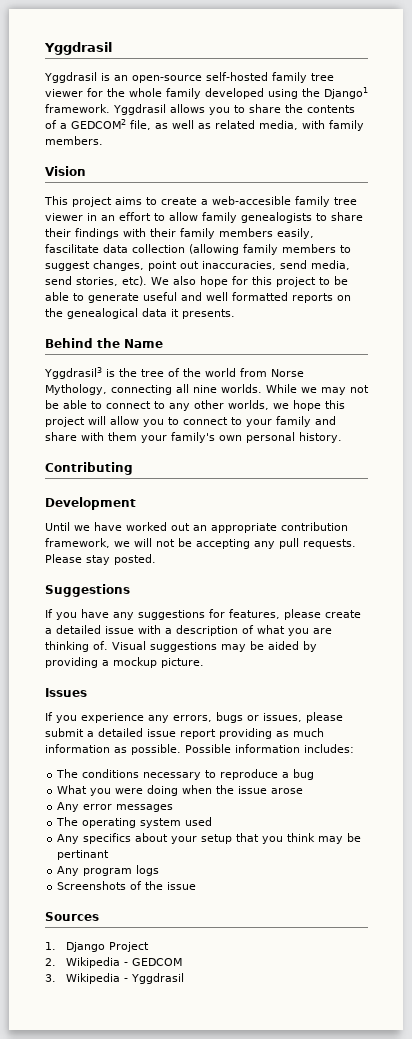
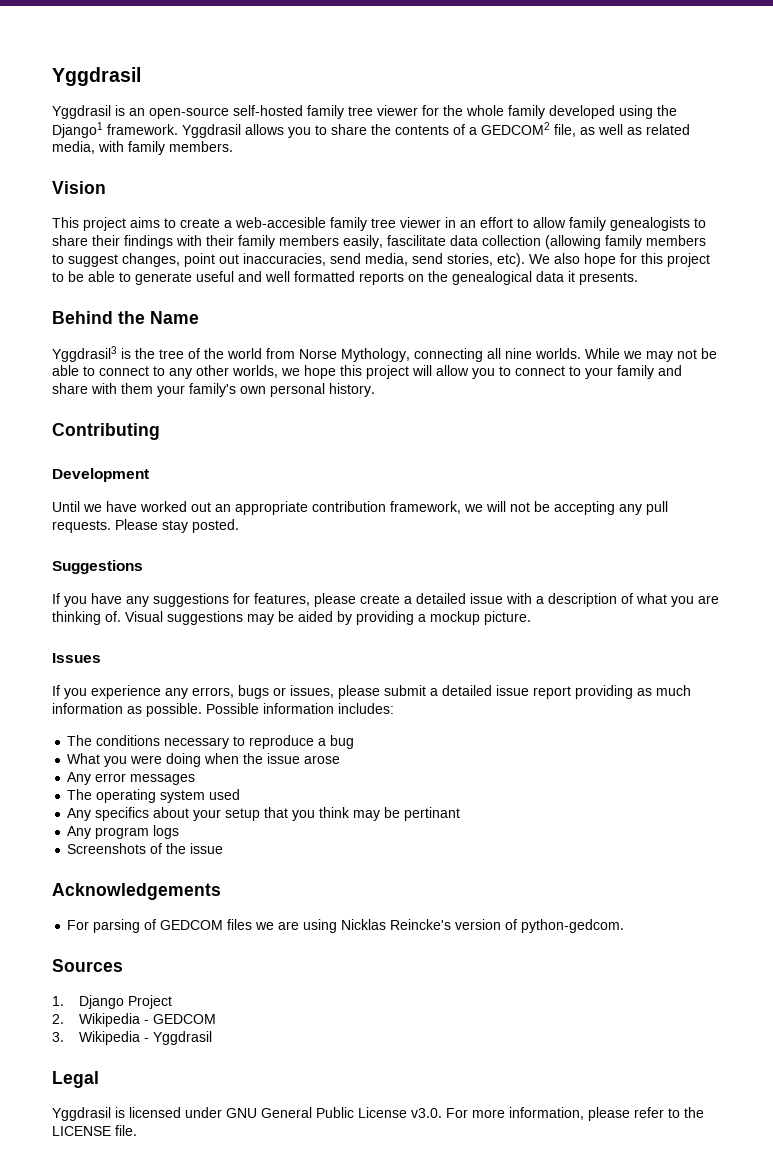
(197, 886) none -> [52,883,221,900] [67,919,625,933] // Acknowledgements // For parsing of GEDCOM files we are using Nicklas Reincke's version of python-gedcom.
(185, 978) none -> [52,1071,99,1088] [52,1107,704,1121] [52,1125,137,1136] // Legal // Yggdrasil is licensed under GNU General Public License v3.0. For more information, please refer to the LICENSE file.

